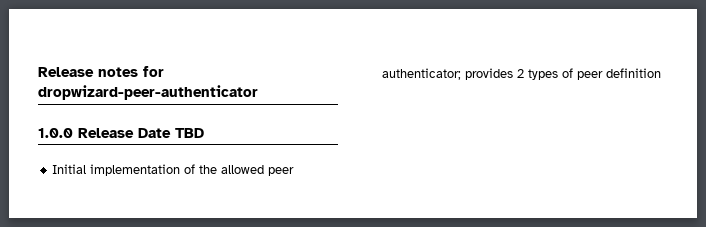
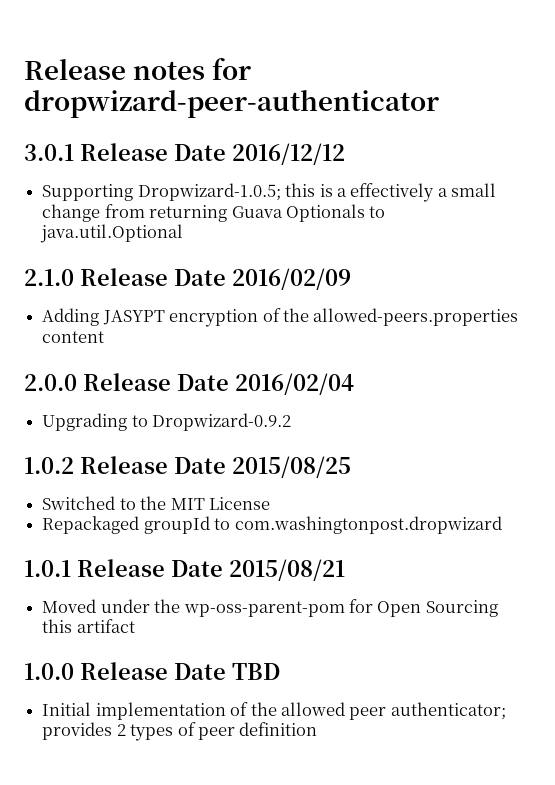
(258, 92) none -> [24,143,345,165] [42,183,497,202] [42,204,386,222] [40,224,184,243] [24,268,351,290] [42,308,519,327] [42,331,105,343] [24,373,354,395] [42,413,292,431] [24,456,351,478] [42,496,270,510] [42,516,502,534] [24,559,345,581] [42,599,498,617] [42,619,135,633] // 3.0.1 Release Date 2016/12/12 // Supporting Dropwizard-1.0.5; this is a effectively a small change from returning Guava Optionals to java.util.Optional // 2.1.0 Release Date 2016/02/09 // Adding JASYPT encryption of the allowed-peers.properties content // 2.0.0 Release Date 2016/02/04 // Upgrading to Dropwizard-0.9.2 // 1.0.2 Release Date 2015/08/25 // Switched to the MIT License // Repackaged groupId to com.washingtonpost.dropwizard // 1.0.1 Release Date 2015/08/21 // Moved under the wp-oss-parent-pom for Open Sourcing this artifact

